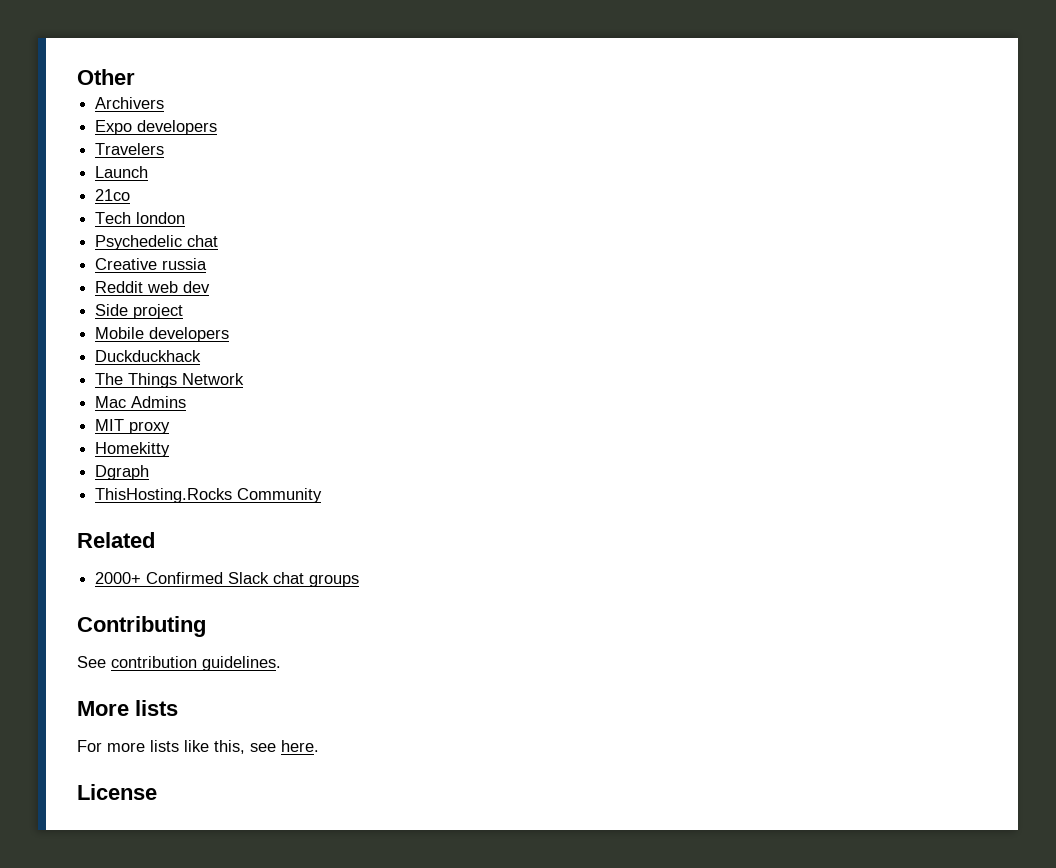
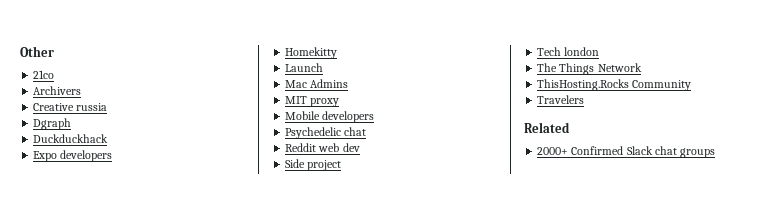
(135, 77) none -> [33,70,55,79] // 21co
(165, 103) none -> [33,103,108,111] [33,118,72,130] [33,134,109,143] // Creative russia // Dgraph // Duckduckhack
[95,143,165,155] Travelers -> [285,47,338,59] Homekitty
[95,189,131,201] [95,212,186,224] 21co // Tech london -> [285,79,349,88] [285,96,340,107] [285,111,375,123] Mac Admins // MIT proxy // Mobile developers
[95,258,208,270] // Creative russia -> (367, 131) none
[95,327,230,342] [95,350,202,362] Mobile developers // Duckduckhack -> [537,47,600,56] Tech london
[95,396,187,408] [95,419,171,434] [95,442,171,457] [95,465,150,480] // Mac Admins // MIT proxy // Homekitty // Dgraph -> (642, 67) none
(323, 495) none -> [537,95,585,104] // Travelers
[77,616,206,637] [77,656,281,671] [77,700,178,716] [77,740,319,754] [77,784,157,800] // Contributing // See contribution guidelines. // More lists // For more lists like this, see here. // License -> (716, 153) none

